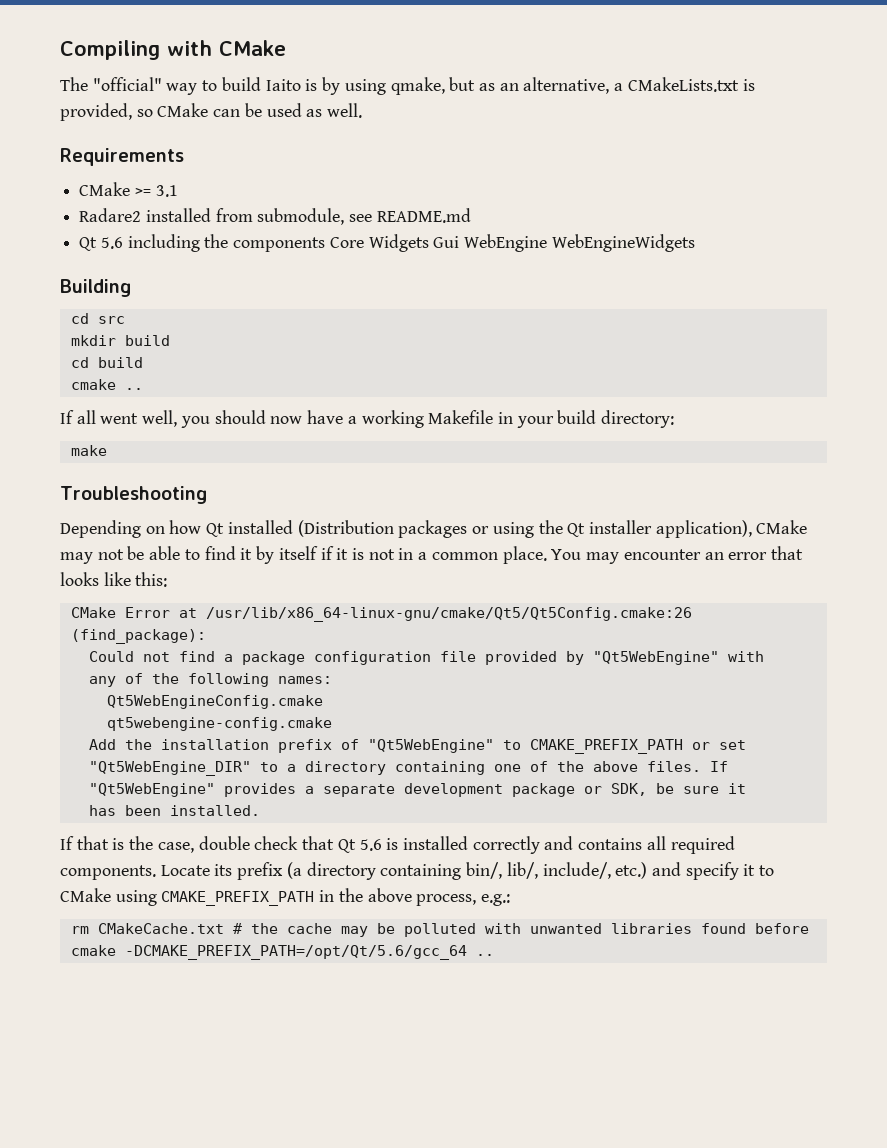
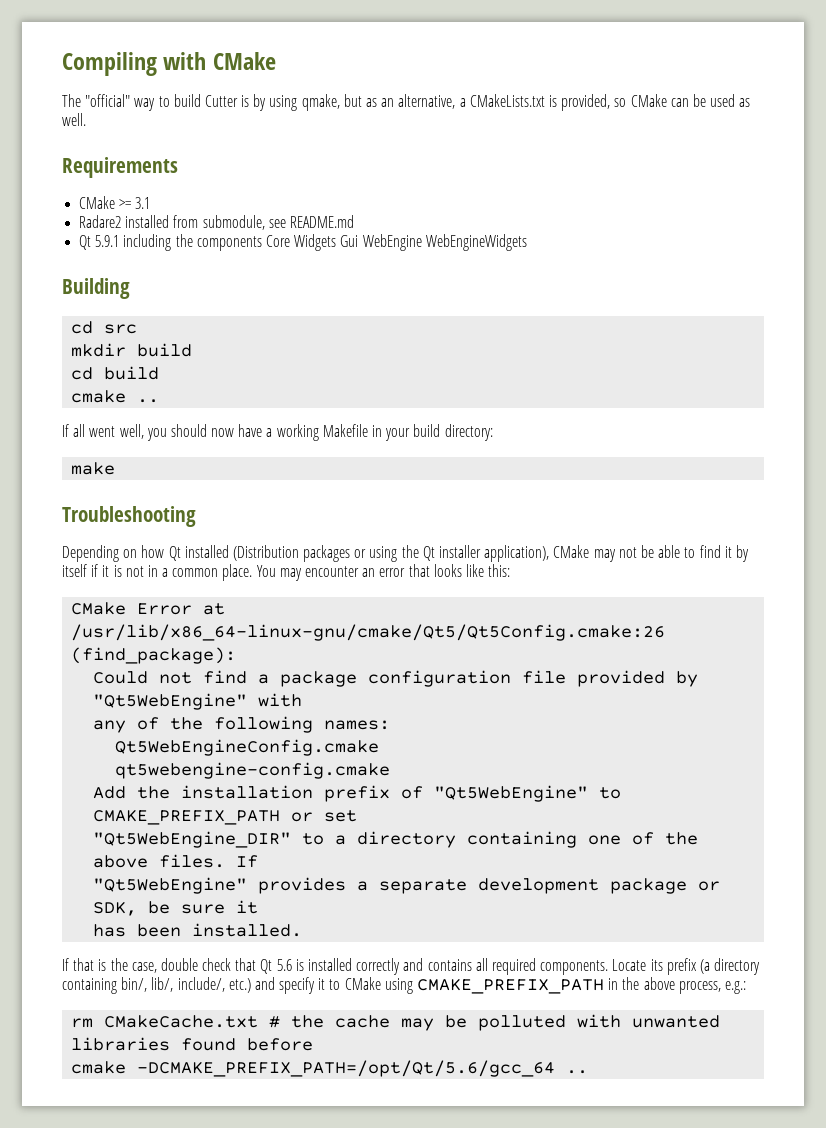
[265,79,301,91] Iaito -> [204,95,238,107] Cutter
[100,237,123,249] 5.6 -> [95,235,120,247] 5.9.1

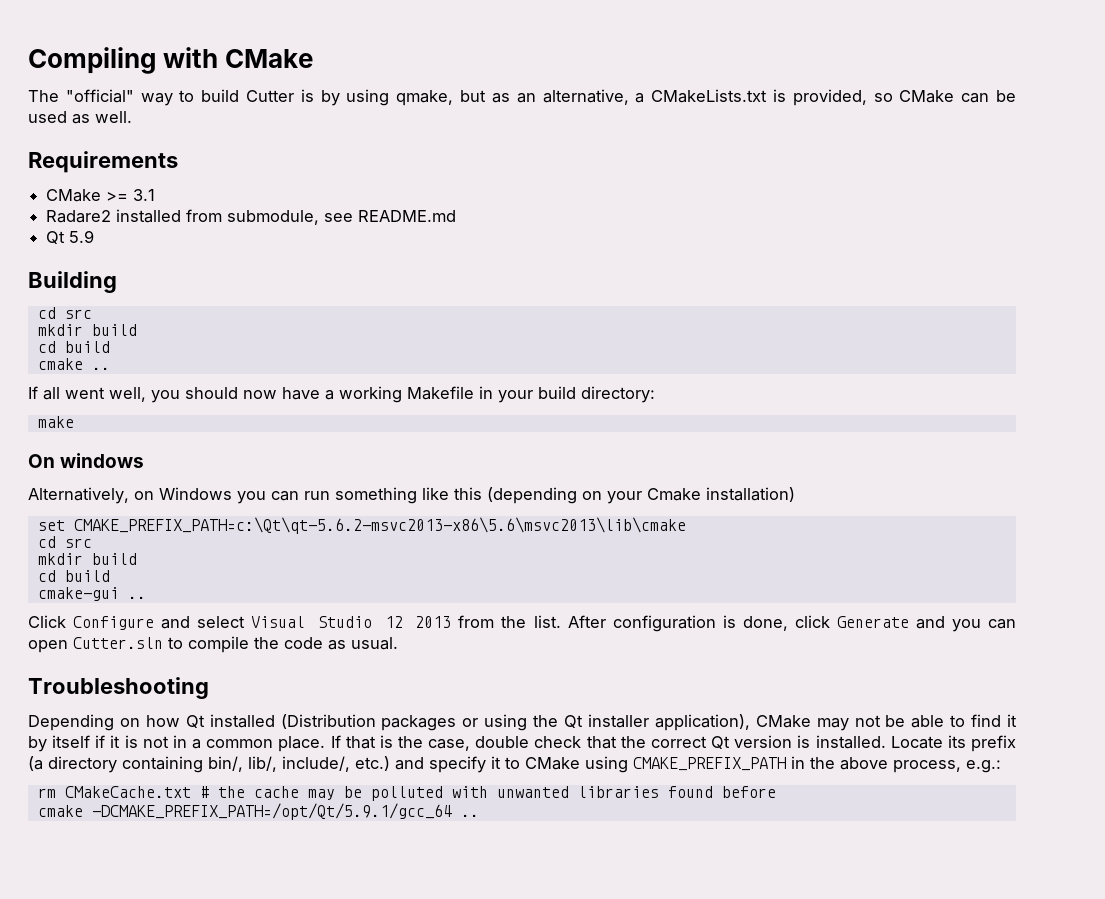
[95,234,527,251] 5.9.1 including the components Core Widgets Gui WebEngine WebEngineWidgets -> [69,230,95,243] 5.9
(116, 468) none -> [28,453,145,468] [28,487,795,504] [37,517,686,534] [37,536,92,548] [37,553,137,565] [37,570,110,582] [37,587,146,601] [28,615,1016,632] [28,636,398,653] // On windows // Alternatively, on Windows you can run something like this (depending on your Cmake installation) // set CMAKE_PREFIX_PATH=c:\Qt\qt-5.6.2-msvc2013-x86\5.6\msvc2013\lib\cmake // cd src // mkdir build // cd build // cmake-gui .. // Click Configure and select Visual Studio 12 2013 from the list. After configuration is done, click Generate and you can open Cutter.sln to compile the code as usual.
[256,564,511,581] [71,602,226,615] [71,624,666,641] [71,647,237,664] [93,670,699,687] [93,693,303,710] [93,716,391,733] [115,739,380,756] [115,762,391,779] [93,785,622,802] [93,810,358,825] [93,831,699,848] [93,854,259,868] [93,877,721,894] [93,900,259,916] [93,923,303,937] You may encounter an error that looks like this: // CMake Error at /usr/lib/x86_64-linux-gnu/cmake/Qt5/Qt5Config.cmake:26 (find_package): // Could not find a package configuration file provided by "Qt5WebEngine" with // any of the following names: // Qt5WebEngineConfig.cmake // qt5webengine-config.cmake // Add the installation prefix of "Qt5WebEngine" to CMAKE_PREFIX_PATH or set // "Qt5WebEngine_DIR" to a directory containing one of the above files. If // "Qt5WebEngine" provides a separate development package or SDK, be sure it // has been installed. // -> (326, 744) none
[260,958,609,975] Qt 5.6 is installed correctly and contains all required components. -> [620,735,886,749] the correct Qt version is installed.
[137,1060,556,1077] -DCMAKE_PREFIX_PATH=/opt/Qt/5.6/gcc_64 -> [91,803,452,820] -DCMAKE_PREFIX_PATH=/opt/Qt/5.9.1/gcc_64

